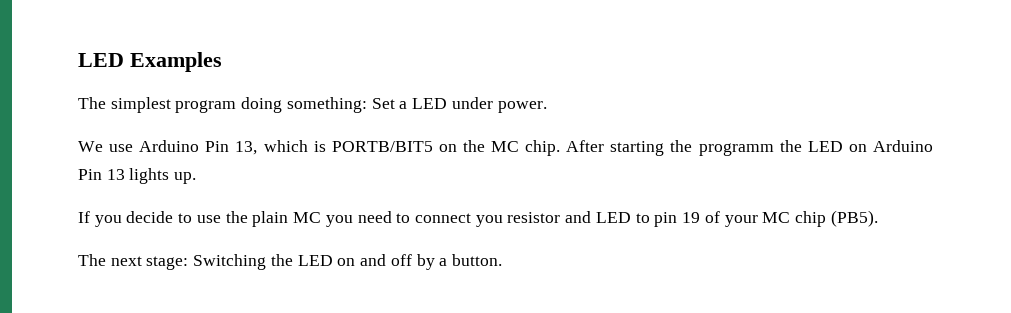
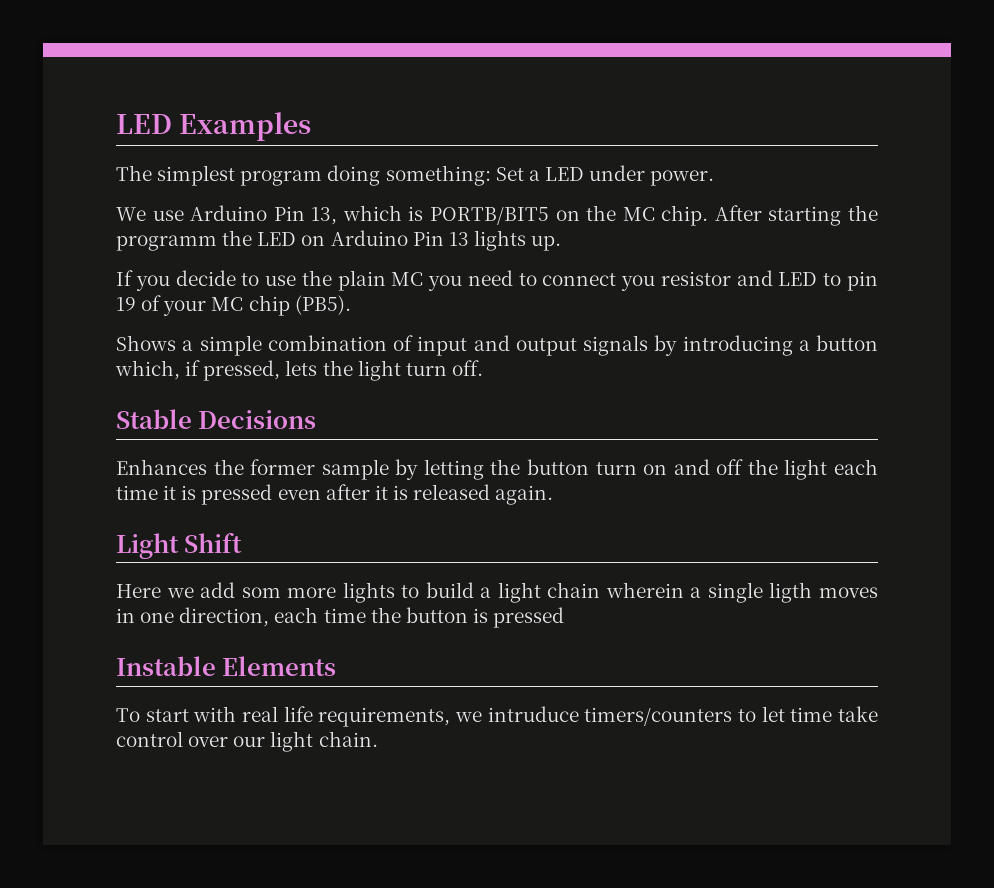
[78,254,502,270] The next stage: Switching the LED on and off by a button. -> [116,335,878,356] [115,360,483,381] [116,409,317,429] [116,459,878,480] [116,484,554,505] [116,532,243,559] [116,582,878,603] [116,607,565,628] [116,656,337,676] [116,706,878,727] [116,731,378,752] Shows a simple combination of input and output signals by introducing a button which, if pressed, lets the light turn off. // Stable Decisions // Enhances the former sample by letting the button turn on and off the light each time it is pressed even after it is released again. // Light Shift // Here we add som more lights to build a light chain wherein a single ligth moves in one direction, each time the button is pressed // Instable Elements // To start with real life requirements, we intruduce timers/counters to let time take control over our light chain.

